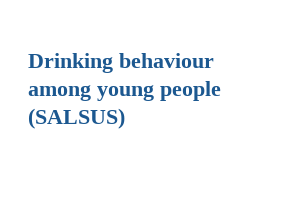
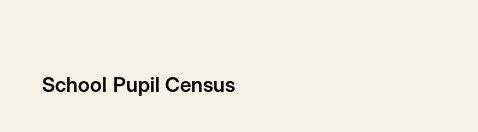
[28,53,214,73] [28,81,221,101] [28,108,125,129] Drinking behaviour among young people (SALSUS) -> [42,77,236,96] School Pupil Census

